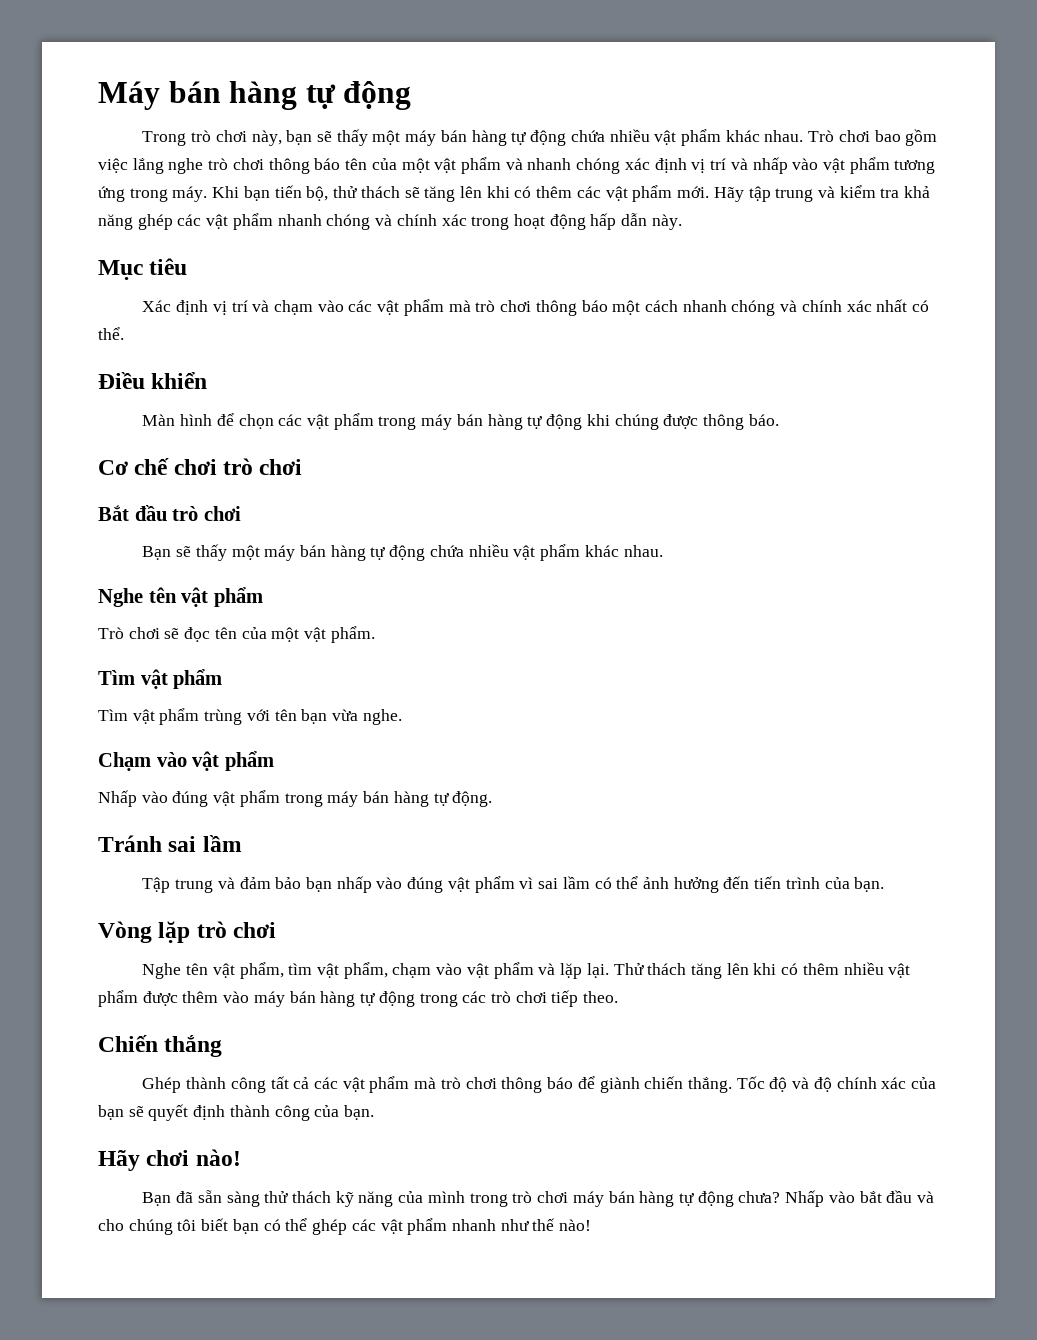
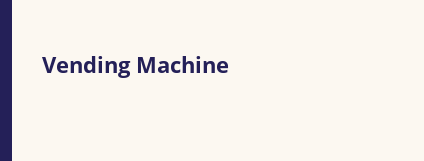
[98,81,412,110] [142,129,938,146] [98,157,936,174] [98,185,931,202] [98,213,682,230] [98,258,188,280] [142,299,930,316] [98,327,124,340] [98,372,208,389] [142,413,779,430] [98,458,303,475] [98,505,241,521] [142,544,663,561] [98,587,263,607] [98,626,375,643] [98,669,223,689] [98,708,402,725] [98,751,274,771] [98,790,493,807] [98,835,242,852] [142,876,885,893] [98,921,277,943] [142,962,911,979] [98,990,619,1007] [98,1035,223,1057] [142,1076,937,1093] [98,1104,375,1121] [98,1149,241,1171] [142,1190,935,1207] [98,1218,592,1235] Máy bán hàng tự động // Trong trò chơi này, bạn sẽ thấy một máy bán hàng tự động chứa nhiều vật phẩm khác nhau. Trò chơi bao gồm việc lắng nghe trò chơi thông báo tên của một vật phẩm và nhanh chóng xác định vị trí và nhấp vào vật phẩm tương ứng trong máy. Khi bạn tiến bộ, thử thách sẽ tăng lên khi có thêm các vật phẩm mới. Hãy tập trung và kiểm tra khả năng ghép các vật phẩm nhanh chóng và chính xác trong hoạt động hấp dẫn này. // Mục tiêu // Xác định vị trí và chạm vào các vật phẩm mà trò chơi thông báo một cách nhanh chóng và chính xác nhất có thể. // Điều khiển // Màn hình để chọn các vật phẩm trong máy bán hàng tự động khi chúng được thông báo. // Cơ chế chơi trò chơi // Bắt đầu trò chơi // Bạn sẽ thấy một máy bán hàng tự động chứa nhiều vật phẩm khác nhau. // Nghe tên vật phẩm // Trò chơi sẽ đọc tên của một vật phẩm. // Tìm vật phẩm // Tìm vật phẩm trùng với tên bạn vừa nghe. // Chạm vào vật phẩm // Nhấp vào đúng vật phẩm trong máy bán hàng tự động. // Tránh sai lầm // Tập trung và đảm bảo bạn nhấp vào đúng vật phẩm vì sai lầm có thể ảnh hưởng đến tiến trình của bạn. // Vòng lặp trò chơi // Nghe tên vật phẩm, tìm vật phẩm, chạm vào vật phẩm và lặp lại. Thử thách tăng lên khi có thêm nhiều vật phẩm được thêm vào máy bán hàng tự động trong các trò chơi tiếp theo. // Chiến thắng // Ghép thành công tất cả các vật phẩm mà trò chơi thông báo để giành chiến thắng. Tốc độ và độ chính xác của bạn sẽ quyết định thành công của bạn. // Hãy chơi nào! // Bạn đã sẵn sàng thử thách kỹ năng của mình trong trò chơi máy bán hàng tự động chưa? Nhấp vào bắt đầu và cho chúng tôi biết bạn có thể ghép các vật phẩm nhanh như thế nào! -> [42,56,229,78] Vending Machine

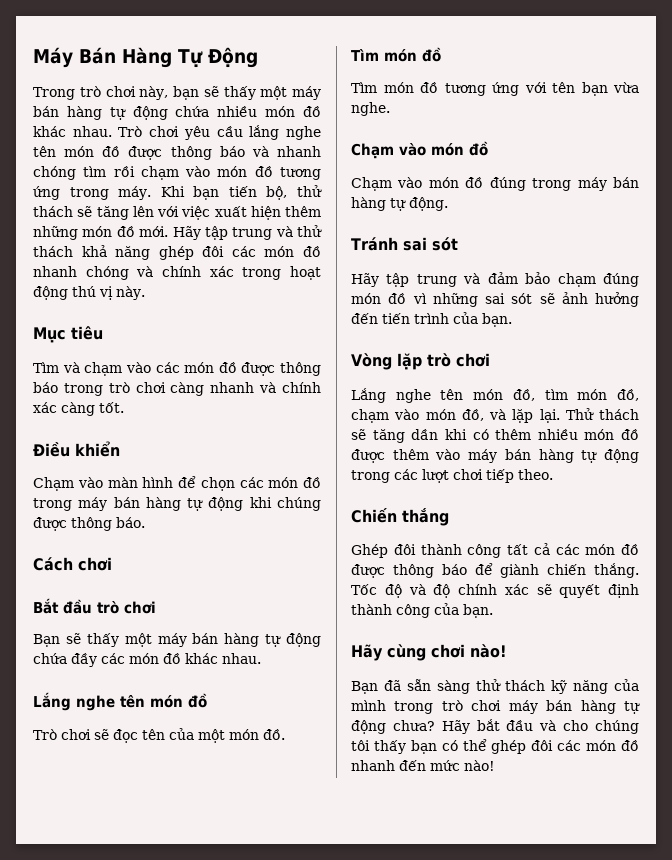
[42,56,229,78] Vending Machine -> [33,47,258,68] [33,86,321,100] [33,106,321,120] [33,125,321,140] [33,146,321,160] [33,166,321,180] [33,185,323,200] [33,206,321,220] [33,225,322,240] [33,245,321,260] [33,266,321,280] [33,286,145,300] [33,326,103,343] [33,362,321,376] [33,382,321,396] [33,402,124,416] [33,441,120,457] [33,476,321,491] [33,497,321,511] [33,517,145,531] [33,557,112,571] [33,598,156,614] [33,633,321,647] [33,653,261,667] [33,692,207,711] [33,728,285,743] [351,47,441,62] [351,82,639,96] [351,102,390,116] [351,141,488,159] [351,177,639,191] [351,197,448,211] [351,237,458,251] [351,272,639,287] [351,292,639,307] [351,312,512,327] [351,353,490,370] [351,388,639,403] [351,408,639,423] [351,429,639,443] [351,449,639,463] [351,469,553,483] [351,508,449,526] [351,543,639,558] [351,563,639,578] [351,584,639,598] [351,603,493,618] [351,644,507,661] [351,679,639,694] [351,700,640,714] [351,719,639,734] [351,739,639,754] [351,760,495,771] Máy Bán Hàng Tự Động // Trong trò chơi này, bạn sẽ thấy một máy bán hàng tự động chứa nhiều món đồ khác nhau. Trò chơi yêu cầu lắng nghe tên món đồ được thông báo và nhanh chóng tìm rồi chạm vào món đồ tương ứng trong máy. Khi bạn tiến bộ, thử thách sẽ tăng lên với việc xuất hiện thêm những món đồ mới. Hãy tập trung và thử thách khả năng ghép đôi các món đồ nhanh chóng và chính xác trong hoạt động thú vị này. // Mục tiêu // Tìm và chạm vào các món đồ được thông báo trong trò chơi càng nhanh và chính xác càng tốt. // Điều khiển // Chạm vào màn hình để chọn các món đồ trong máy bán hàng tự động khi chúng được thông báo. // Cách chơi // Bắt đầu trò chơi // Bạn sẽ thấy một máy bán hàng tự động chứa đầy các món đồ khác nhau. // Lắng nghe tên món đồ // Trò chơi sẽ đọc tên của một món đồ. // Tìm món đồ // Tìm món đồ tương ứng với tên bạn vừa nghe. // Chạm vào món đồ // Chạm vào món đồ đúng trong máy bán hàng tự động. // Tránh sai sót // Hãy tập trung và đảm bảo chạm đúng món đồ vì những sai sót sẽ ảnh hưởng đến tiến trình của bạn. // Vòng lặp trò chơi // Lắng nghe tên món đồ, tìm món đồ, chạm vào món đồ, và lặp lại. Thử thách sẽ tăng dần khi có thêm nhiều món đồ được thêm vào máy bán hàng tự động trong các lượt chơi tiếp theo. // Chiến thắng // Ghép đôi thành công tất cả các món đồ được thông báo để giành chiến thắng. Tốc độ và độ chính xác sẽ quyết định thành công của bạn. // Hãy cùng chơi nào! // Bạn đã sẵn sàng thử thách kỹ năng của mình trong trò chơi máy bán hàng tự động chưa? Hãy bắt đầu và cho chúng tôi thấy bạn có thể ghép đôi các món đồ nhanh đến mức nào!

